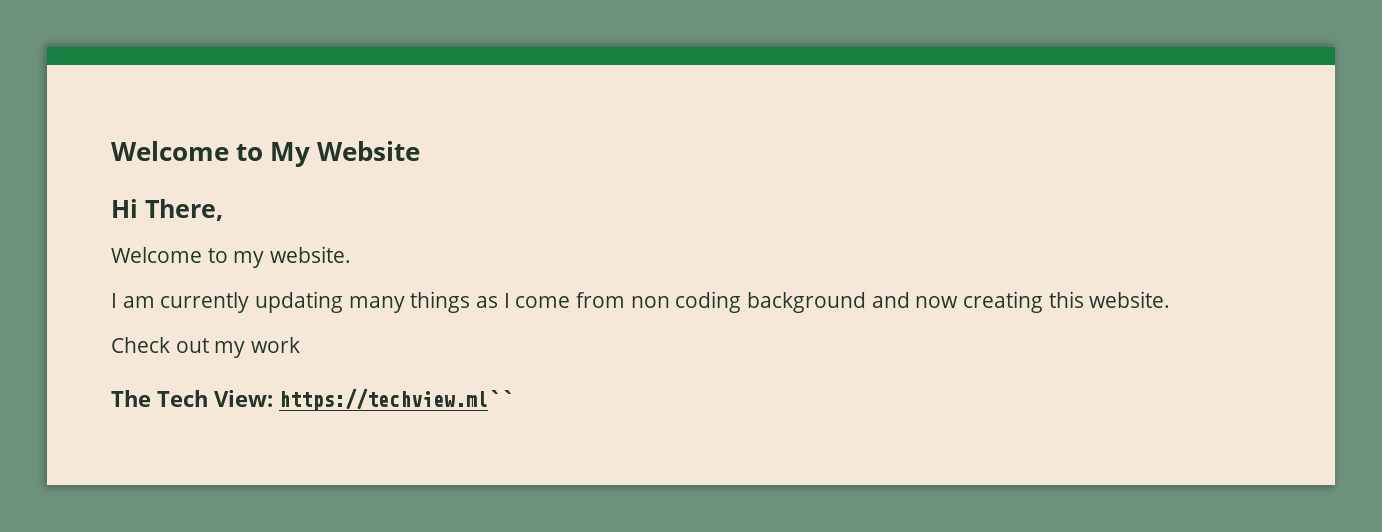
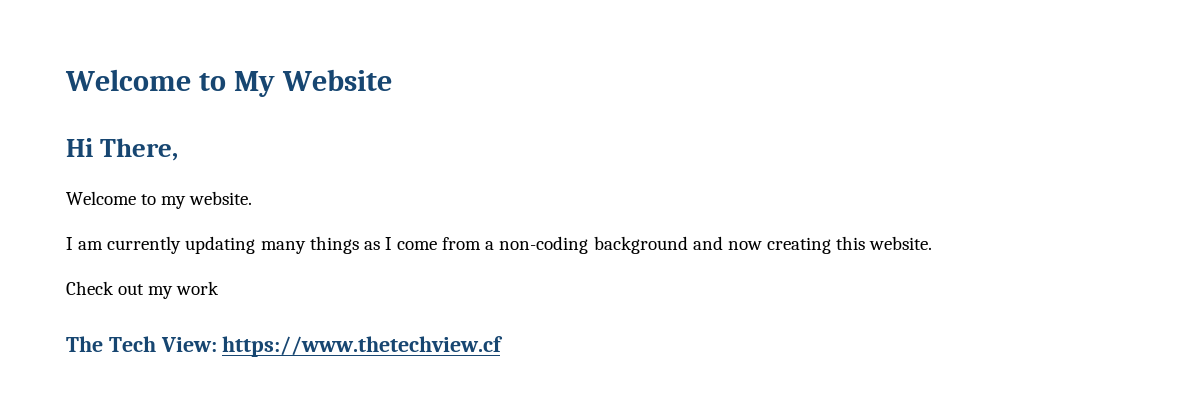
[630,291,742,313] non coding -> [485,236,589,254] a non-coding
[278,388,514,411] https://techview.ml`` -> [222,336,504,357] https://www.thetechview.cf

